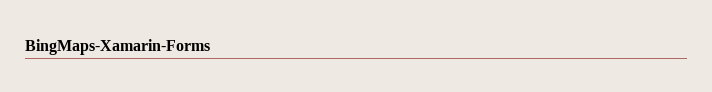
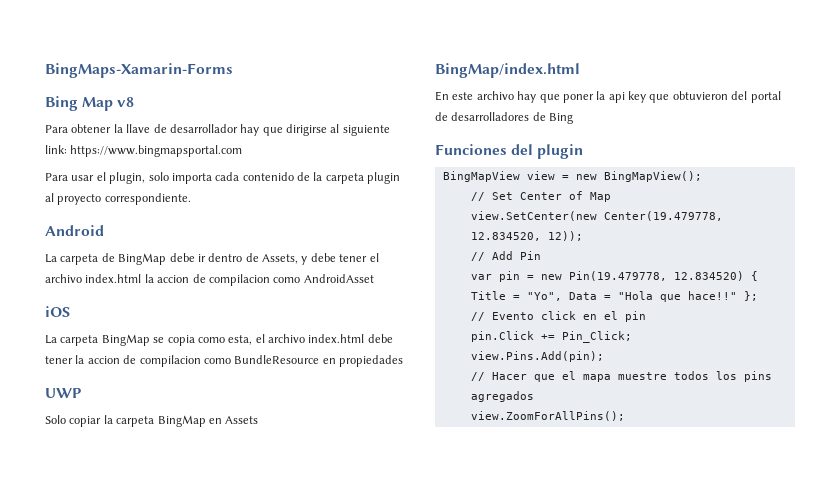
(210, 47) none -> [45,96,135,111] [45,124,390,136] [45,145,243,157] [45,172,401,184] [45,193,191,205] [45,225,104,236] [45,253,379,265] [45,274,374,286] [45,306,70,317] [45,334,393,346] [45,355,403,367] [45,388,81,398] [45,415,259,427] [435,63,580,78] [435,91,781,103] [435,112,574,124] [435,144,584,159] [442,171,702,182] [470,191,611,202] [470,211,723,221] [470,231,583,241] [470,251,541,261] [470,271,758,282] [470,291,758,302] [470,311,646,322] [470,331,632,343] [470,351,604,362] [470,371,772,382] [470,391,534,402] [470,411,625,421] // Bing Map v8 // Para obtener la llave de desarrollador hay que dirigirse al siguiente link: https://www.bingmapsportal.com // Para usar el plugin, solo importa cada contenido de la carpeta plugin al proyecto correspondiente. // Android // La carpeta de BingMap debe ir dentro de Assets, y debe tener el archivo index.html la accion de compilacion como AndroidAsset // iOS // La carpeta BingMap se copia como esta, el archivo index.html debe tener la accion de compilacion como BundleResource en propiedades // UWP // Solo copiar la carpeta BingMap en Assets // BingMap/index.html // En este archivo hay que poner la api key que obtuvieron del portal de desarrolladores de Bing // Funciones del plugin // BingMapView view = new BingMapView(); // // Set Center of Map // view.SetCenter(new Center(19.479778, 12.834520, 12)); // // Add Pin // var pin = new Pin(19.479778, 12.834520) { Title = "Yo", Data = "Hola que hace!!" }; // // Evento click en el pin // pin.Click += Pin_Click; // view.Pins.Add(pin); // // Hacer que el mapa muestre todos los pins agregados // view.ZoomForAllPins();

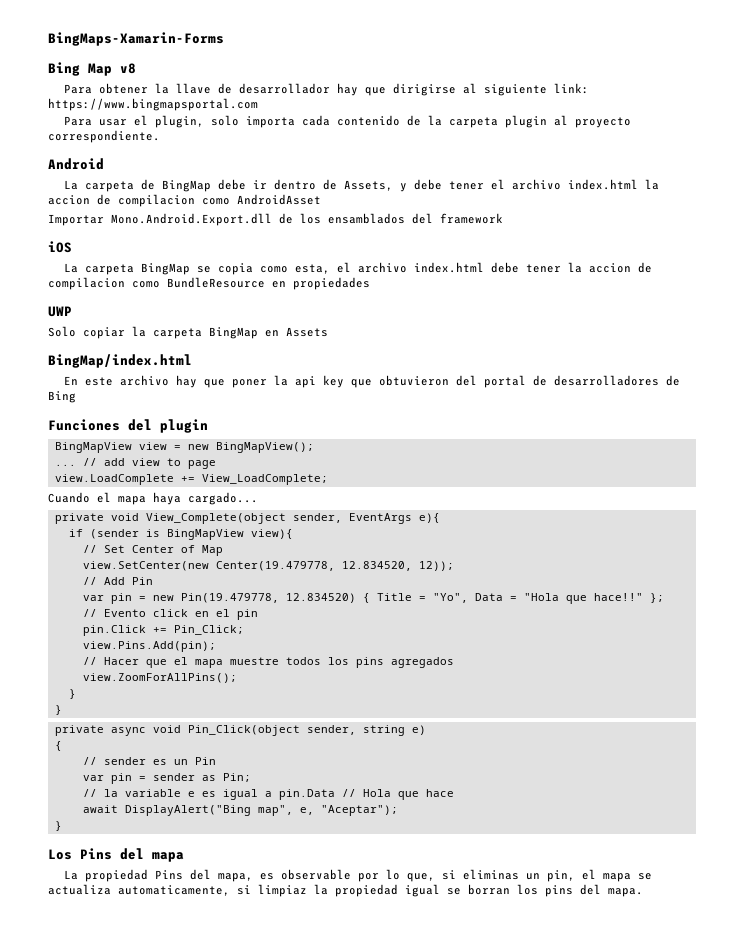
(374, 278) none -> [48,213,503,226] // Importar Mono.Android.Export.dll de los ensamblados del framework
(702, 176) none -> [54,458,216,469] [54,474,328,485] [48,492,258,505] [54,513,440,524] [68,529,293,540] // ... // add view to page // view.LoadComplete += View_LoadComplete; // Cuando el mapa haya cargado... // private void View_Complete(object sender, EventArgs e){ // if (sender is BingMapView view){
(625, 416) none -> [68,689,76,699] [54,705,62,715] [54,725,426,736] [54,741,62,751] [82,757,216,765] [82,773,251,784] [82,789,454,800] [82,805,398,816] [54,821,62,831] [48,848,184,862] [64,869,653,882] [48,884,643,897] // } // } // private async void Pin_Click(object sender, string e) // { // // sender es un Pin // var pin = sender as Pin; // // la variable e es igual a pin.Data // Hola que hace // await DisplayAlert("Bing map", e, "Aceptar"); // } // Los Pins del mapa // La propiedad Pins del mapa, es observable por lo que, si eliminas un pin, el mapa se actualiza automaticamente, si limpiaz la propiedad igual se borran los pins del mapa.

